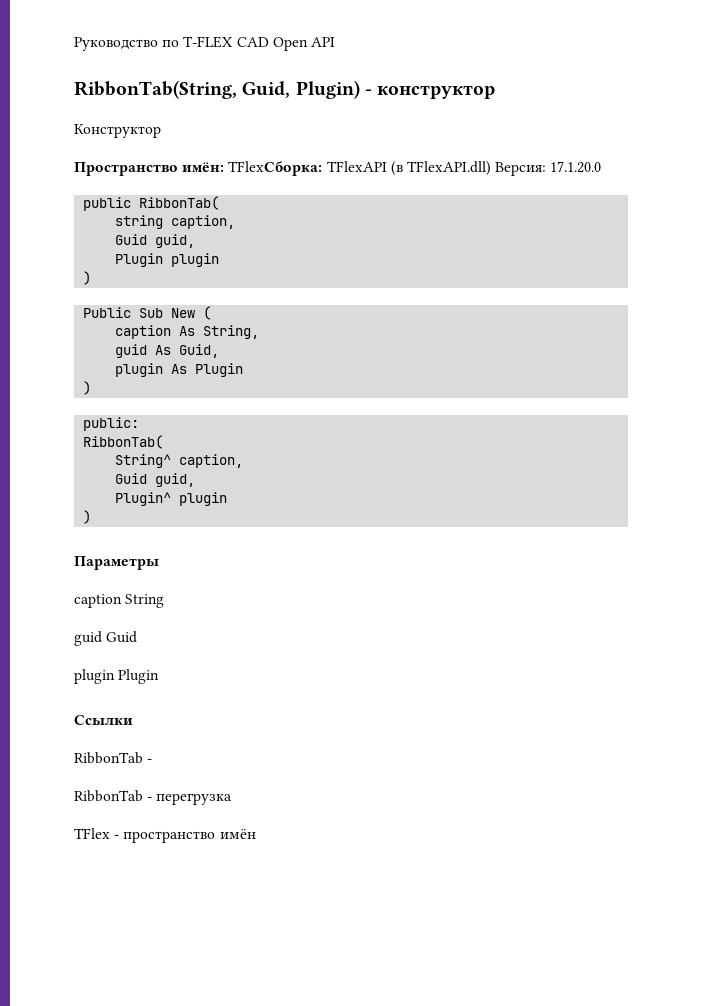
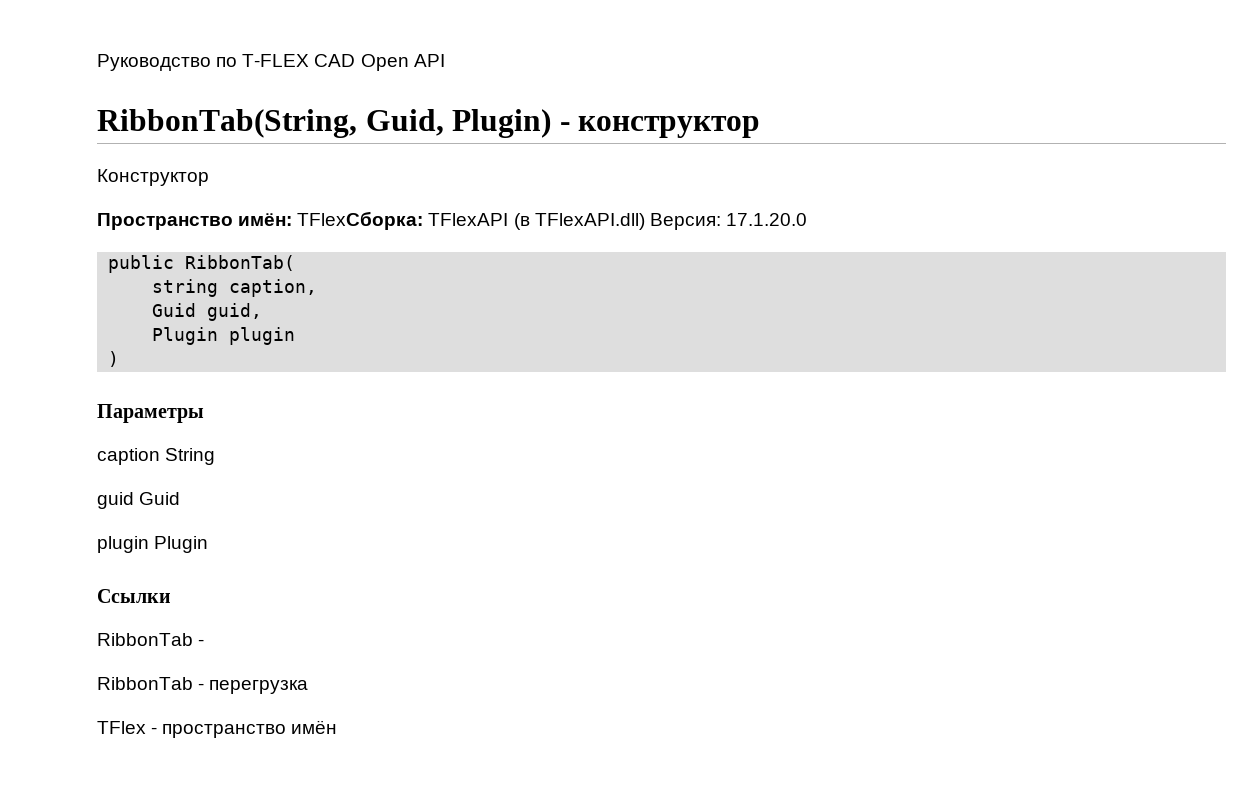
[83,306,212,320] [115,325,260,339] [115,344,220,358] [115,363,244,377] [83,381,92,395] [83,417,140,431] [83,435,164,449] [115,454,244,468] [115,473,196,487] [115,492,228,506] [83,510,92,524] // Public Sub New ( // caption As String, // guid As Guid, // plugin As Plugin // ) // public: // RibbonTab( // String^ caption, // Guid guid, // Plugin^ plugin // ) -> (120, 359) none

